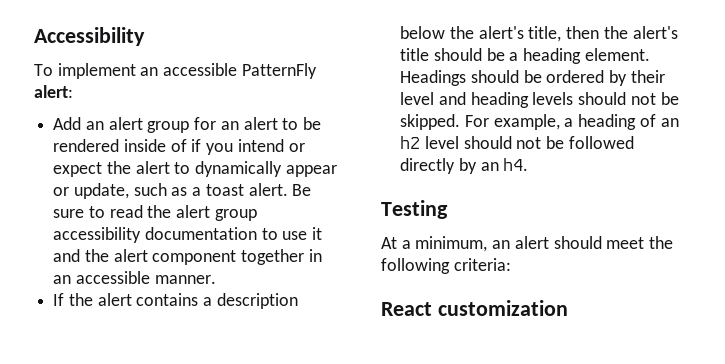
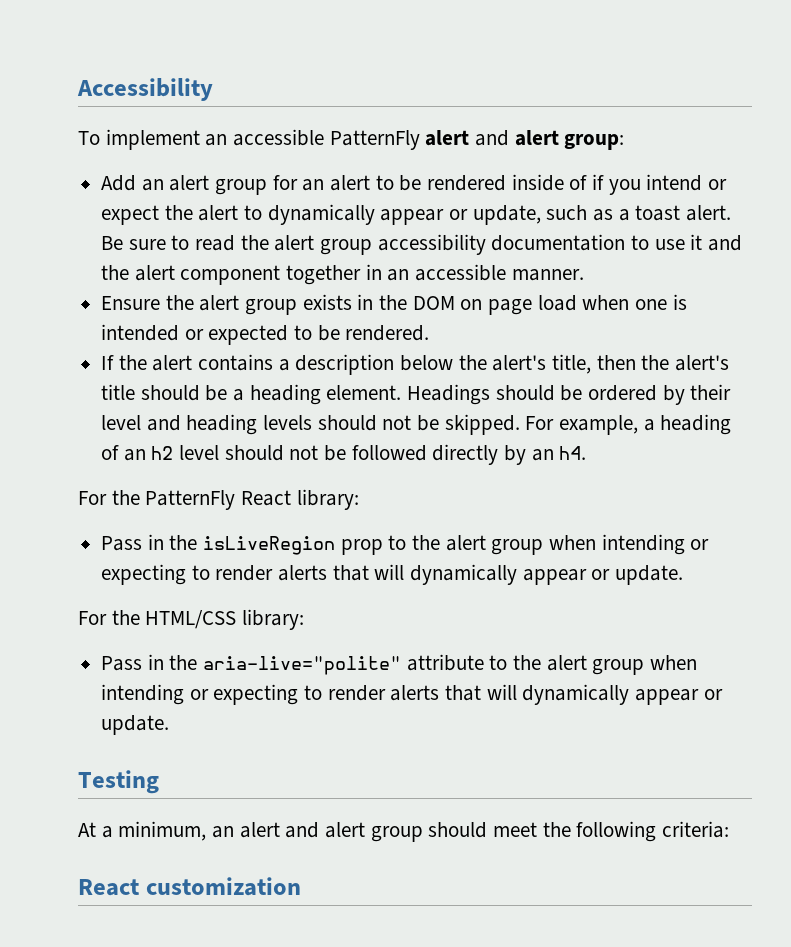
[34,85,73,98] alert: -> [425,130,625,150] alert and alert group:
(216, 279) none -> [101,294,687,315] [101,324,430,345] // Ensure the alert group exists in the DOM on page load when one is intended or expected to be rendered.
(529, 164) none -> [78,489,359,510] [101,534,710,555] [101,564,684,585] [78,609,305,630] [101,654,698,675] [101,684,723,705] [101,715,170,735] // For the PatternFly React library: // Pass in the isLiveRegion prop to the alert group when intending or expecting to render alerts that will dynamically appear or update. // For the HTML/CSS library: // Pass in the aria-live="polite" attribute to the alert group when intending or expecting to render alerts that will dynamically appear or update.
(549, 242) none -> [285,822,423,842] and alert group

